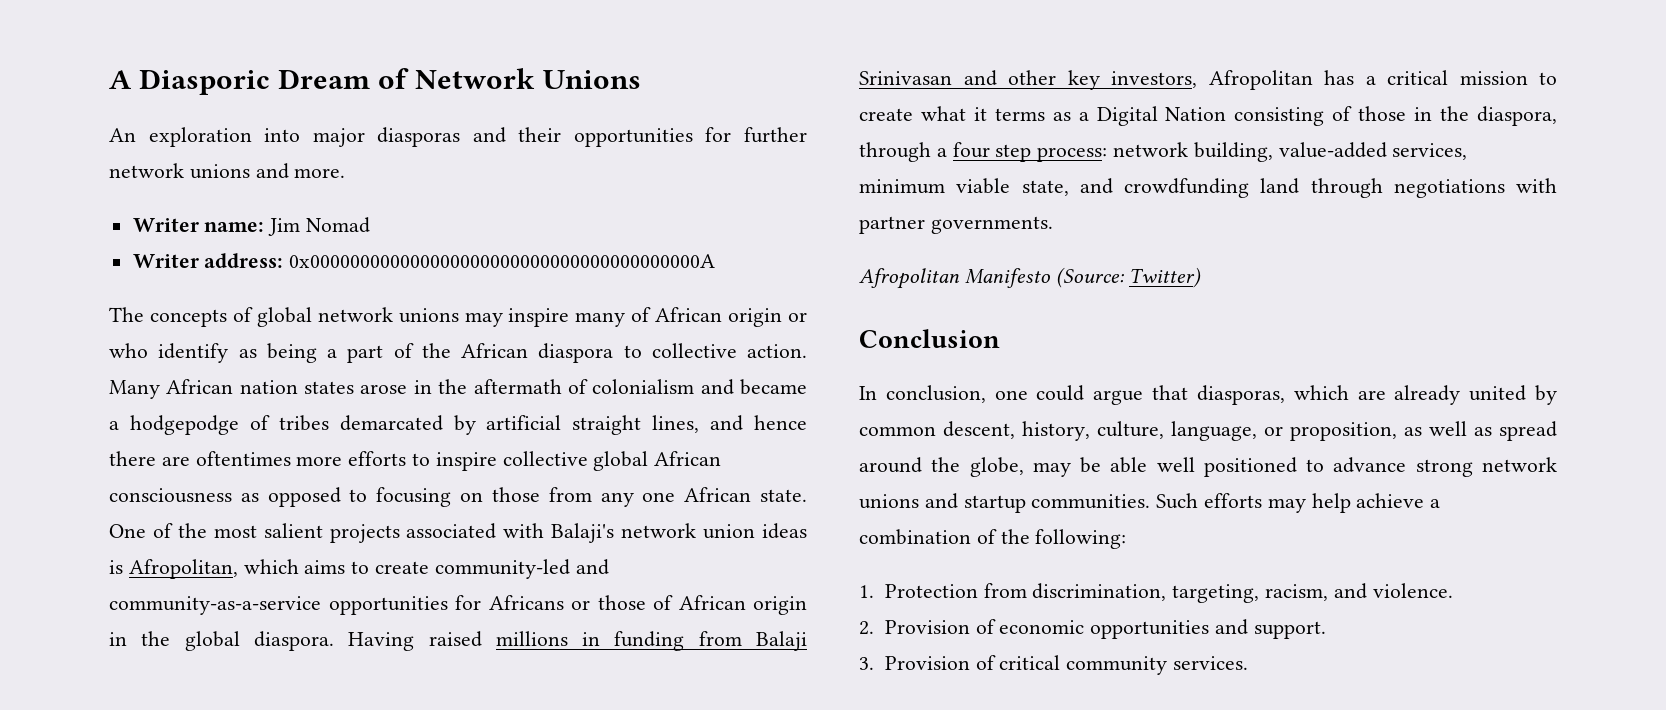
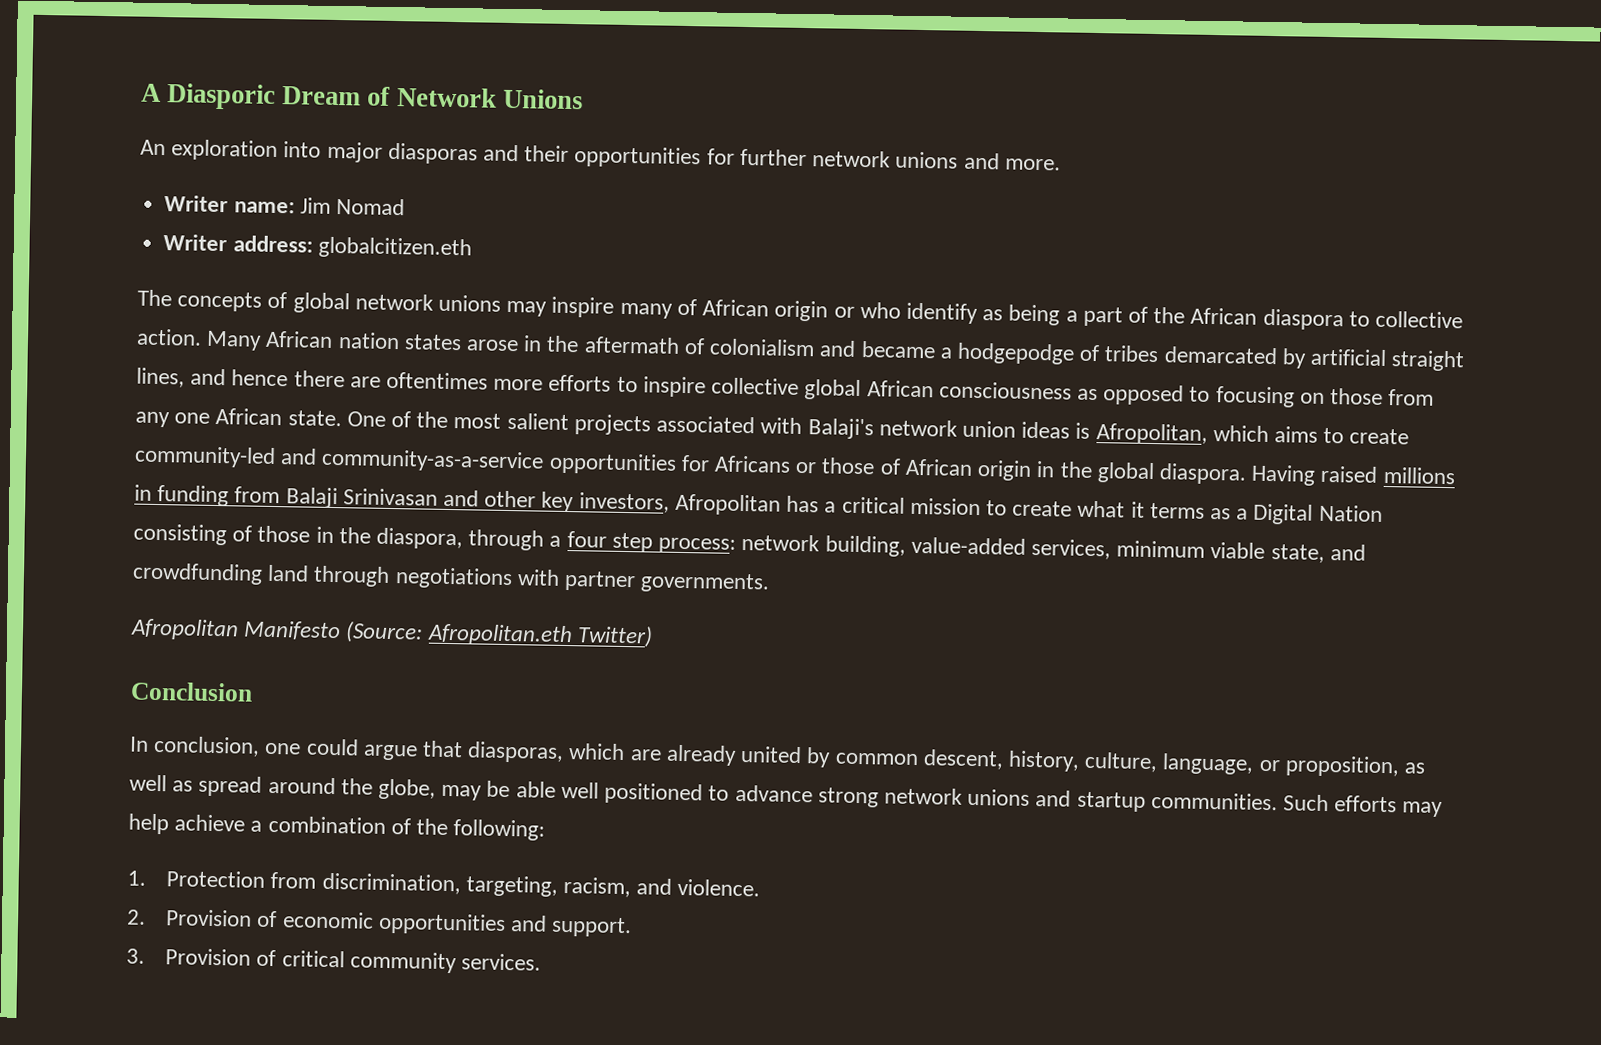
[289,254,716,268] 0x000000000000000000000000000000000000000A -> [317,236,472,260] globalcitizen.eth
(1125, 277) none -> [426,623,573,647] Afropolitan.eth

